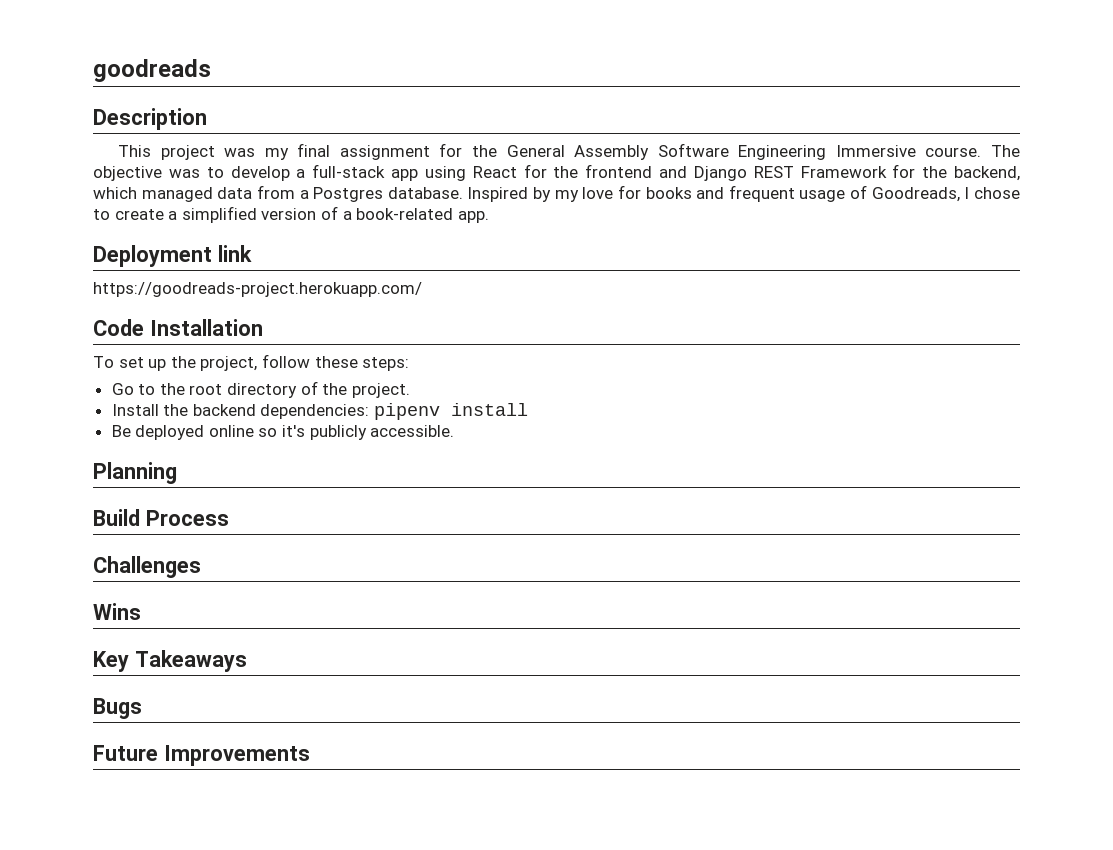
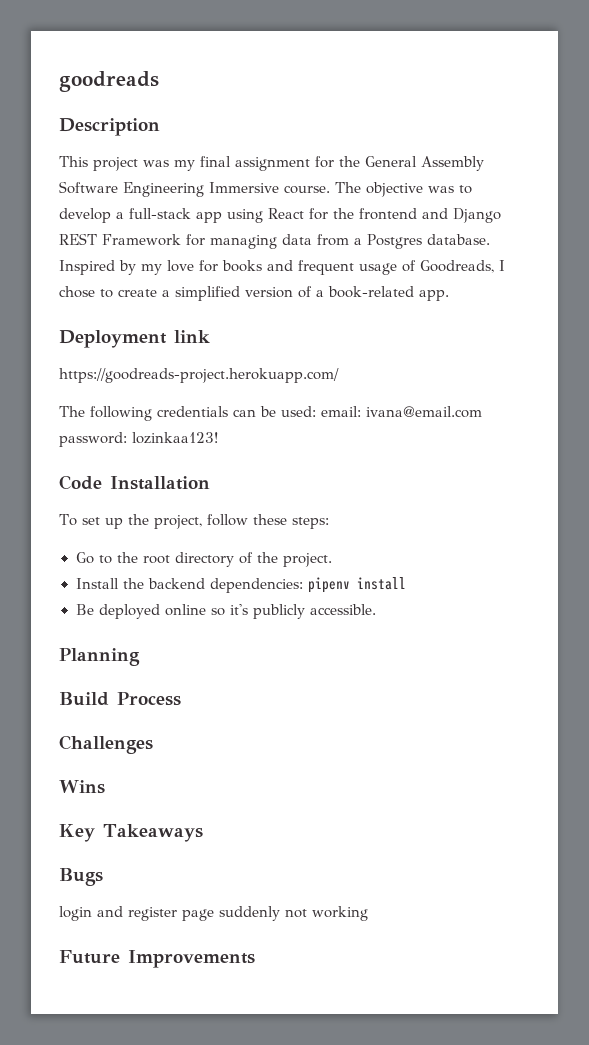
[922,166,1021,181] [93,187,213,202] the backend, which managed -> [210,235,277,249] managing
(422, 289) none -> [59,406,482,421] [59,432,218,447] // The following credentials can be used: email: ivana@email.com password: lozinkaa123!
(142, 708) none -> [59,906,368,921] // login and register page suddenly not working

